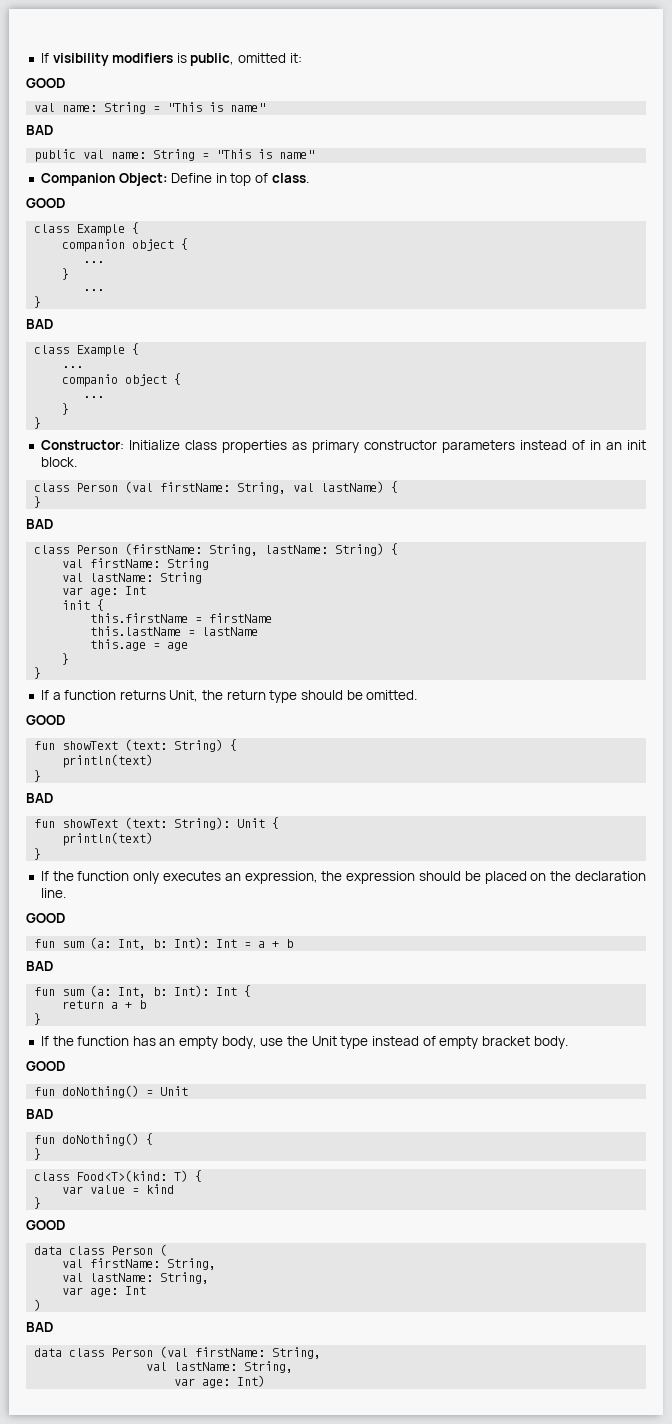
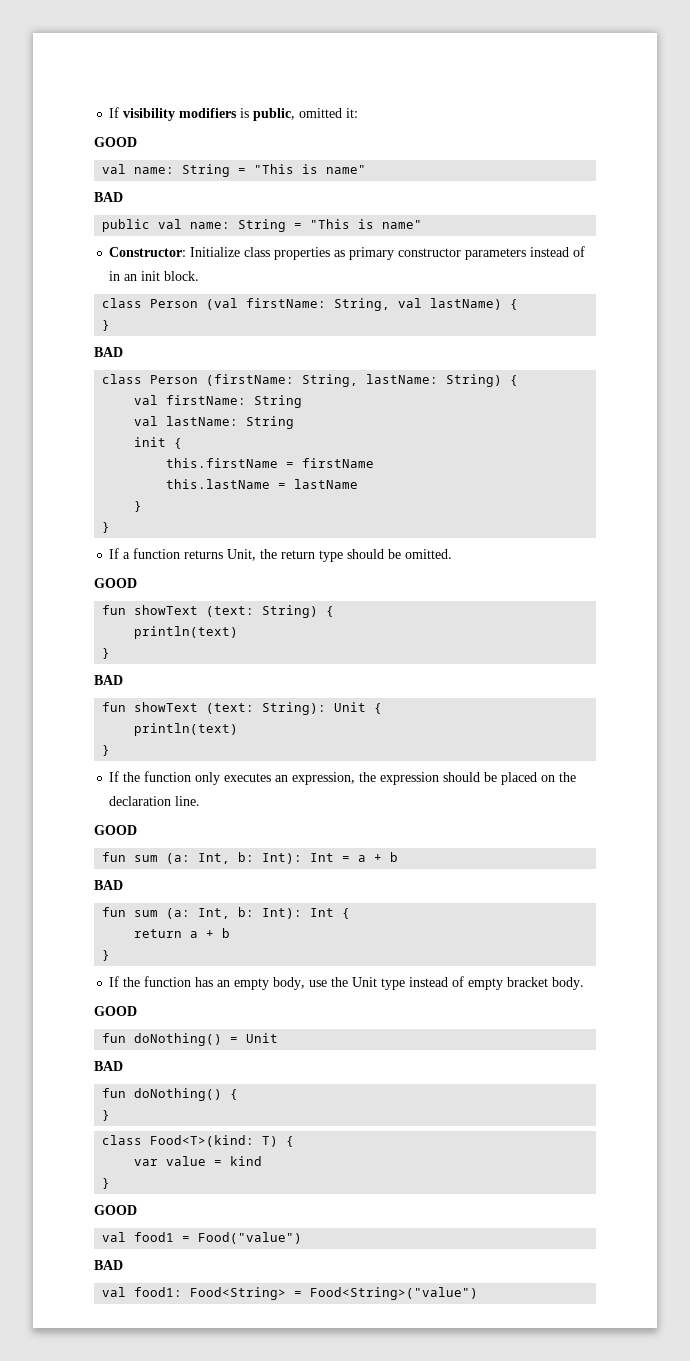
[40,173,309,186] [26,198,65,208] [34,222,140,236] [62,238,189,252] [83,261,105,263] [62,268,70,280] [83,289,105,291] [34,296,42,308] [26,319,53,329] [34,343,140,357] [62,366,84,368] [62,373,182,387] [83,396,105,398] [62,403,70,415] [34,417,42,429] // Companion Object: Define in top of class. // GOOD // class Example { // companion object { // ... // } // ... // } // BAD // class Example { // ... // companio object { // ... // } // } -> (423, 224) none
[62,586,147,597] // var age: Int -> (295, 422) none
[90,639,189,651] // this.age = age -> (359, 484) none
[34,1244,168,1256] [62,1258,217,1270] [62,1272,210,1284] [62,1286,147,1297] [34,1299,42,1311] [26,1322,53,1332] [34,1346,322,1359] [146,1361,294,1373] [174,1375,266,1388] data class Person ( // val firstName: String, // val lastName: String, // var age: Int // ) // BAD // data class Person (val firstName: String, // val lastName: String, // var age: Int) -> [102,1232,303,1244] [94,1260,123,1270] [102,1287,479,1300] val food1 = Food("value") // BAD // val food1: Food<String> = Food<String>("value")

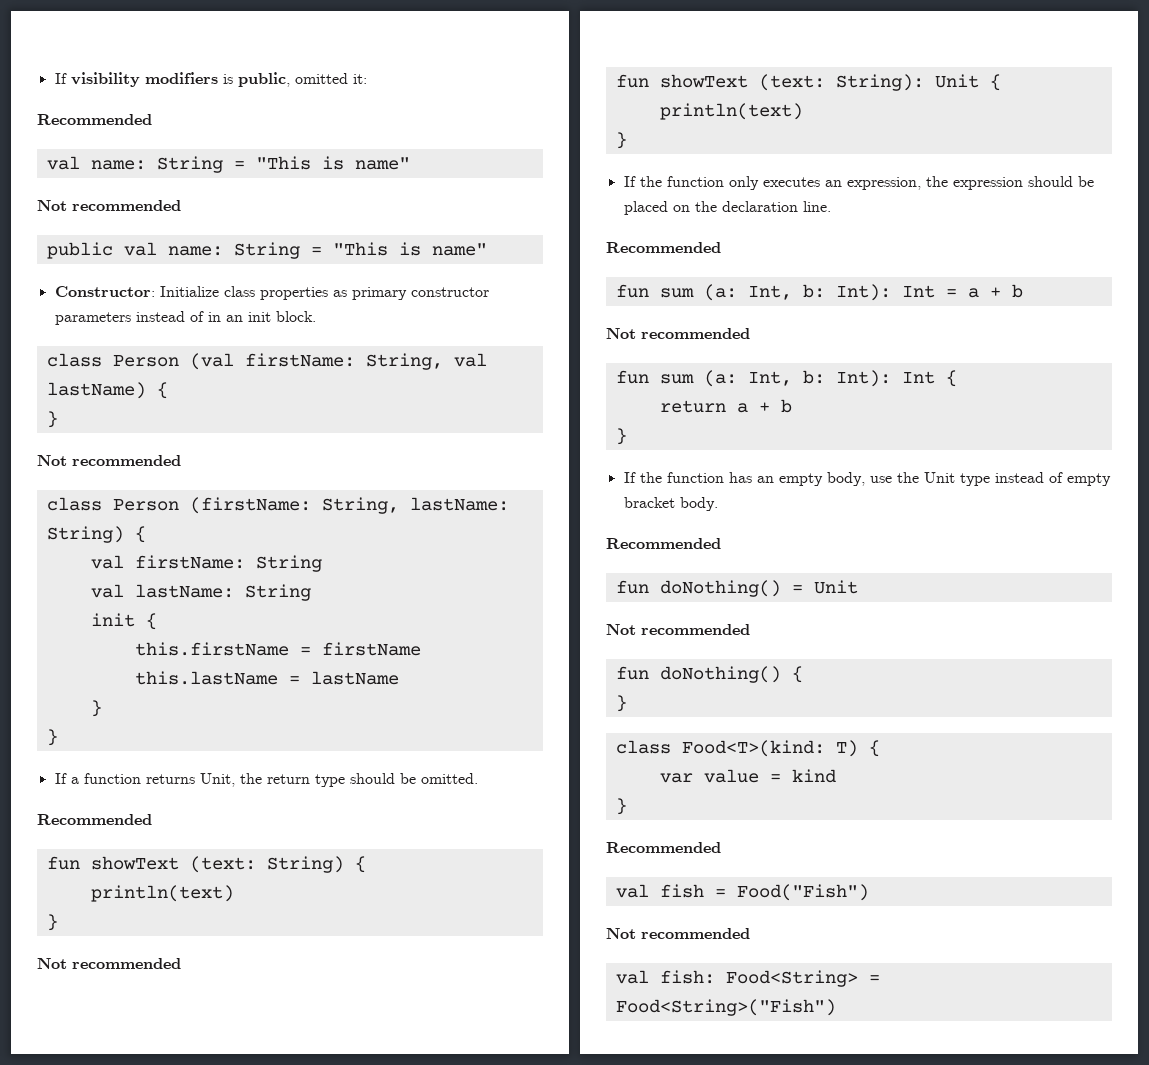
[94,137,137,147] [102,164,367,177] [94,192,123,202] GOOD // val name: String = "This is name" // BAD -> [37,114,152,125] [46,156,410,173] [37,200,181,211] Recommended // val name: String = "This is name" // Not recommended
[94,347,123,357] BAD -> [37,455,181,466] Not recommended
[94,578,137,588] GOOD -> [37,814,152,825] Recommended
[94,675,123,685] BAD -> [37,958,181,969] Not recommended
[94,825,137,835] GOOD -> [606,242,721,253] Recommended
[94,880,123,890] BAD -> [606,328,750,339] Not recommended
[94,1006,137,1016] GOOD -> [606,538,721,549] Recommended
[94,1061,123,1071] BAD -> [606,624,750,635] Not recommended
[94,1205,137,1215] [102,1232,303,1244] [94,1260,123,1270] [102,1287,183,1297] GOOD // val food1 = Food("value") // BAD // val food1: -> [606,842,721,853] [615,884,869,901] [606,928,750,939] [615,970,715,984] Recommended // val fish = Food("Fish") // Not recommended // val fish:
[310,1287,479,1300] Food<String>("value") -> [615,999,836,1016] Food<String>("Fish")

